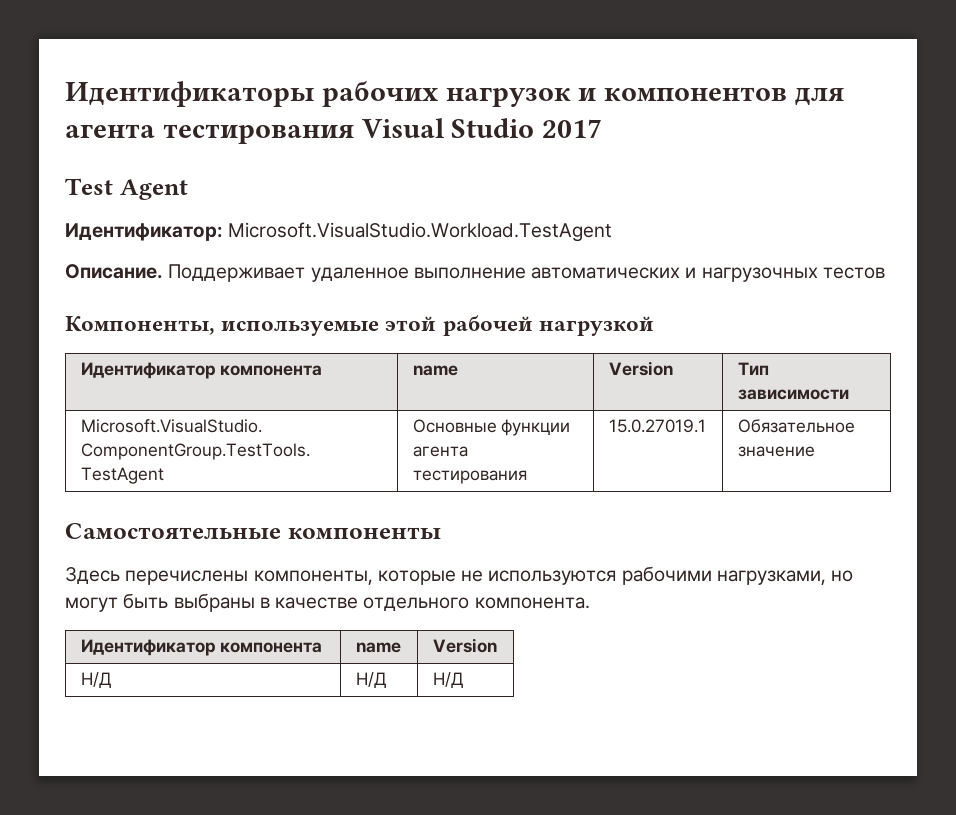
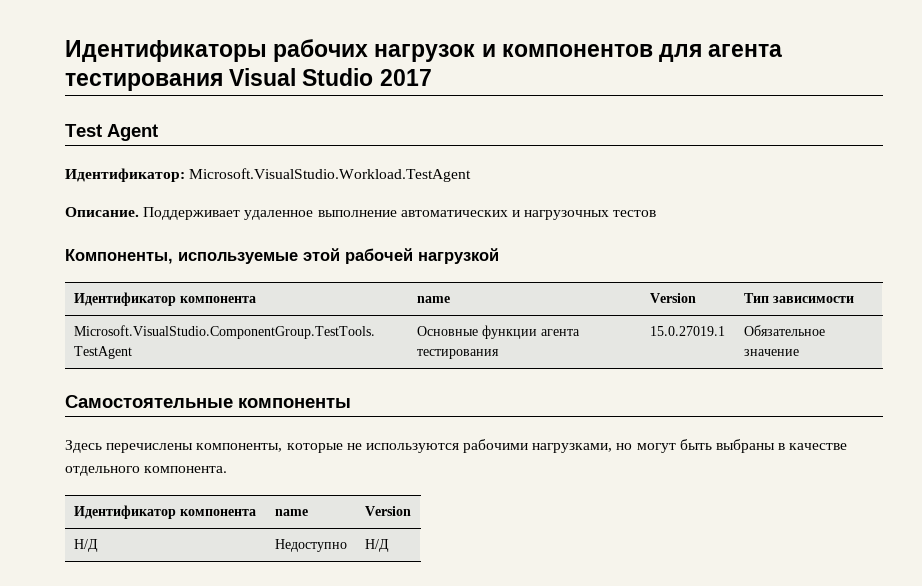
[355,672,387,688] Н/Д -> [274,539,347,552] Недоступно

